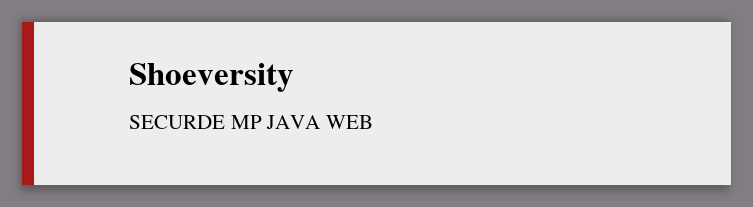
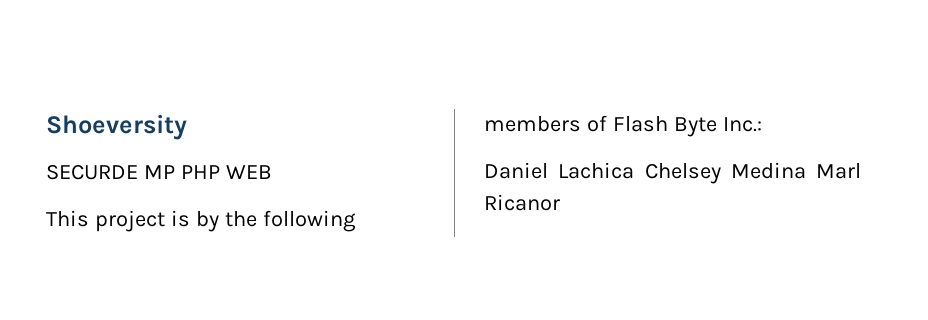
[266,115,321,129] JAVA -> [180,165,220,179] PHP
(374, 122) none -> [46,210,356,232] [484,115,762,137] [484,162,861,184] [484,194,560,211] // This project is by the following members of Flash Byte Inc.: // Daniel Lachica Chelsey Medina Marl Ricanor

